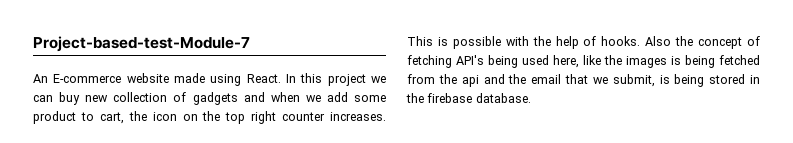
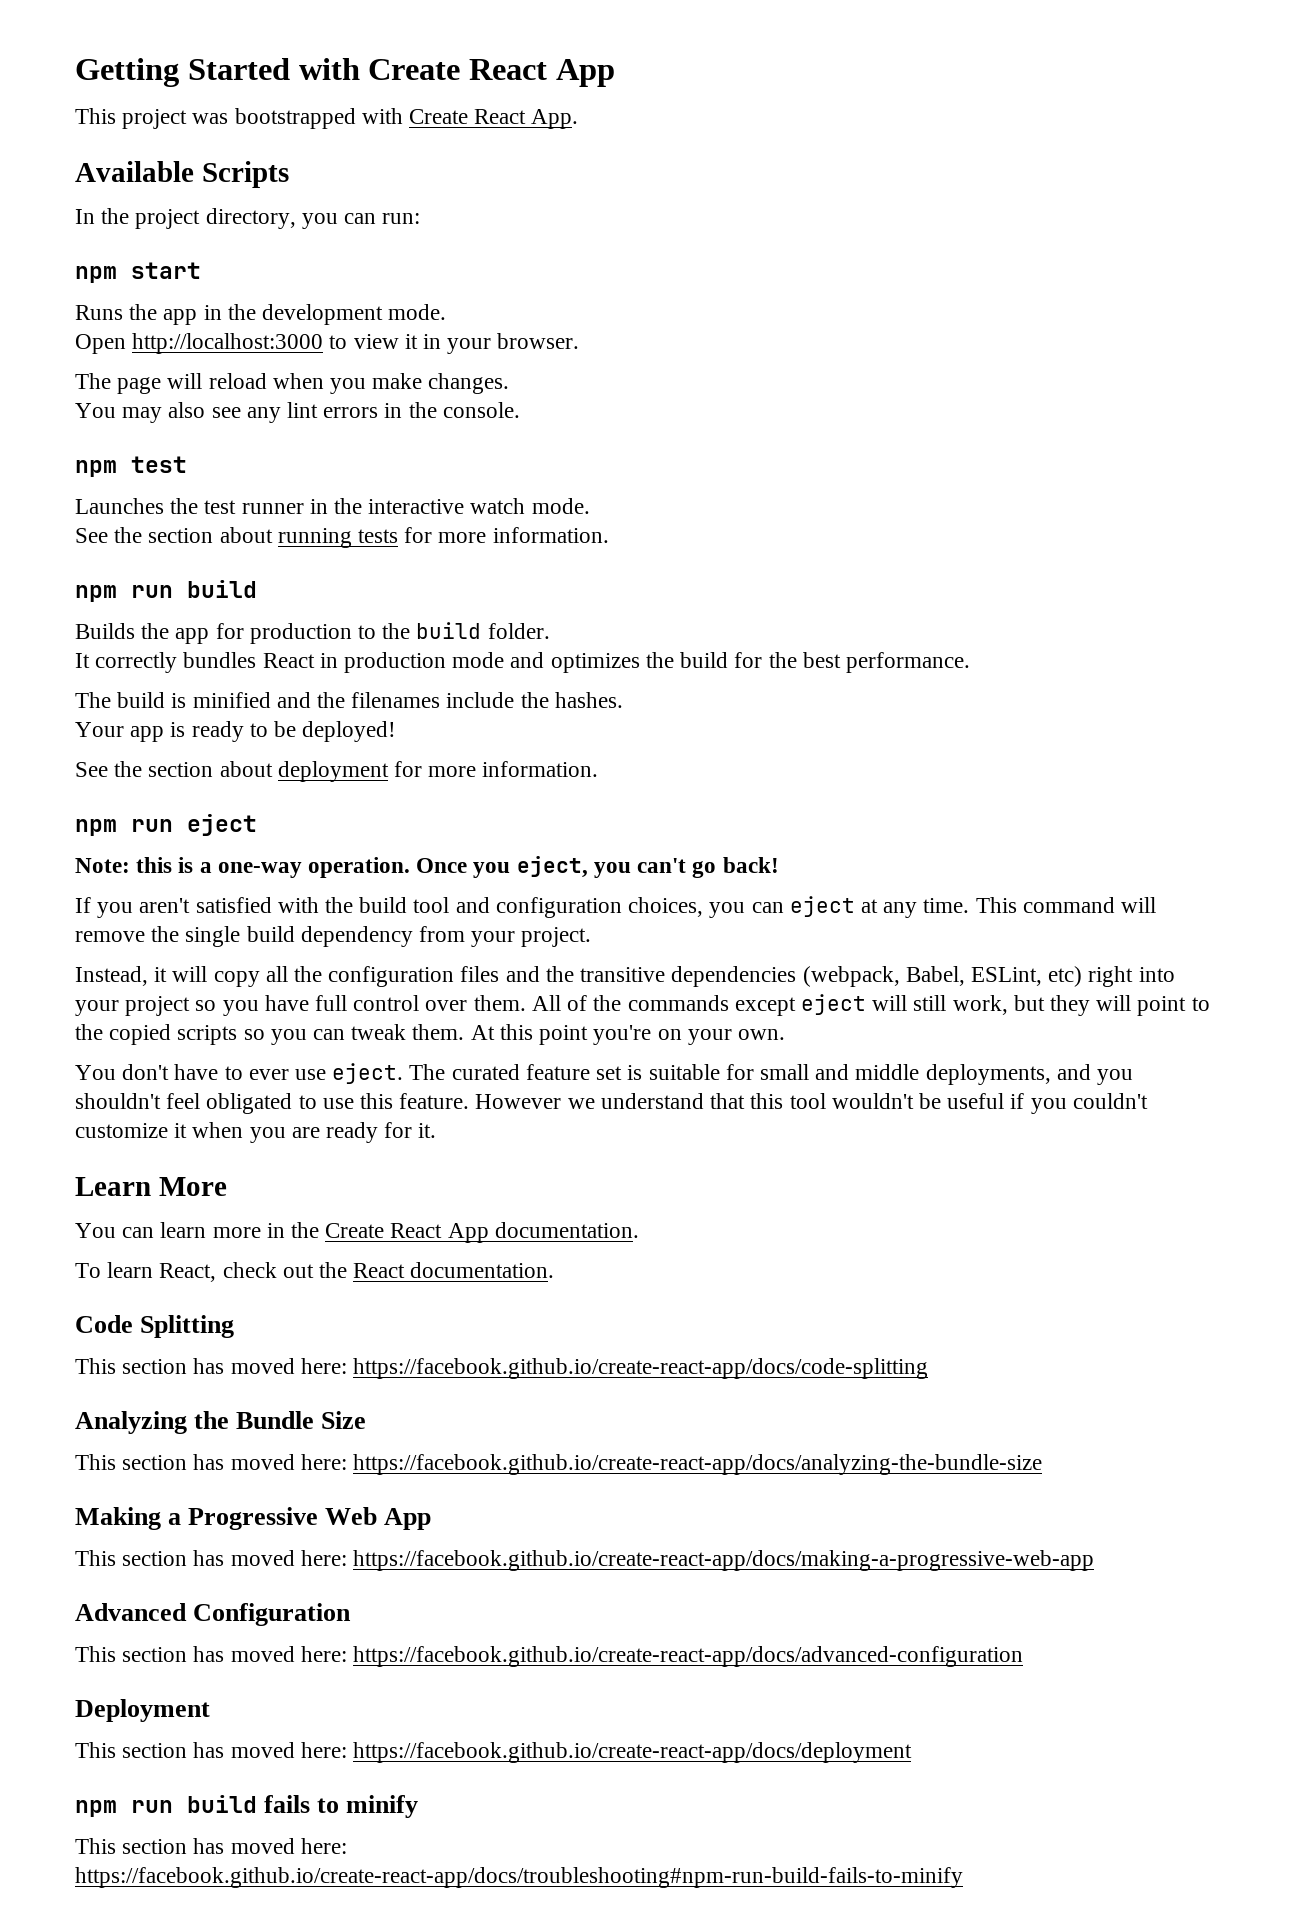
[33,36,250,52] [33,73,386,86] [33,92,387,105] [33,111,386,124] [407,36,760,49] [407,55,760,68] [407,74,760,87] [406,93,531,103] Project-based-test-Module-7 // An E-commerce website made using React. In this project we can buy new collection of gadgets and when we add some product to cart, the icon on the top right counter increases. This is possible with the help of hooks. Also the concept of fetching API's being used here, like the images is being fetched from the api and the email that we submit, is being stored in the firebase database. -> [75,58,615,87] [75,108,579,129] [75,161,289,188] [75,208,421,229] [75,262,201,283] [75,304,447,325] [75,333,580,354] [75,373,510,394] [75,402,520,423] [75,456,187,477] [75,498,590,514] [75,527,609,548] [75,580,257,602] [75,622,550,644] [75,652,970,673] [75,692,623,708] [75,721,397,742] [75,761,599,782] [75,814,257,836] [75,856,779,878] [75,896,1156,918] [75,926,592,947] [75,966,1175,987] [75,994,1210,1016] [75,1024,785,1045] [75,1063,1133,1085] [75,1093,1148,1114] [75,1122,437,1143] [75,1177,227,1196] [75,1222,639,1243] [75,1262,555,1282] [75,1315,235,1338] [75,1358,929,1379] [75,1411,367,1434] [75,1454,1043,1475] [75,1507,432,1530] [75,1550,1095,1571] [75,1603,352,1626] [75,1646,1024,1667] [75,1699,210,1722] [75,1742,913,1763] [75,1795,419,1818] [75,1838,347,1854] [75,1867,963,1888] Getting Started with Create React App // This project was bootstrapped with Create React App. // Available Scripts // In the project directory, you can run: // npm start // Runs the app in the development mode. // Open http://localhost:3000 to view it in your browser. // The page will reload when you make changes. // You may also see any lint errors in the console. // npm test // Launches the test runner in the interactive watch mode. // See the section about running tests for more information. // npm run build // Builds the app for production to the build folder. // It correctly bundles React in production mode and optimizes the build for the best performance. // The build is minified and the filenames include the hashes. // Your app is ready to be deployed! // See the section about deployment for more information. // npm run eject // Note: this is a one-way operation. Once you eject, you can't go back! // If you aren't satisfied with the build tool and configuration choices, you can eject at any time. This command will remove the single build dependency from your project. // Instead, it will copy all the configuration files and the transitive dependencies (webpack, Babel, ESLint, etc) right into your project so you have full control over them. All of the commands except eject will still work, but they will point to the copied scripts so you can tweak them. At this point you're on your own. // You don't have to ever use eject. The curated feature set is suitable for small and middle deployments, and you shouldn't feel obligated to use this feature. However we understand that this tool wouldn't be useful if you couldn't customize it when you are ready for it. // Learn More // You can learn more in the Create React App documentation. // To learn React, check out the React documentation. // Code Splitting // This section has moved here: https://facebook.github.io/create-react-app/docs/code-splitting // Analyzing the Bundle Size // This section has moved here: https://facebook.github.io/create-react-app/docs/analyzing-the-bundle-size // Making a Progressive Web App // This section has moved here: https://facebook.github.io/create-react-app/docs/making-a-progressive-web-app // Advanced Configuration // This section has moved here: https://facebook.github.io/create-react-app/docs/advanced-configuration // Deployment // This section has moved here: https://facebook.github.io/create-react-app/docs/deployment // npm run build fails to minify // This section has moved here: https://facebook.github.io/create-react-app/docs/troubleshooting#npm-run-build-fails-to-minify

